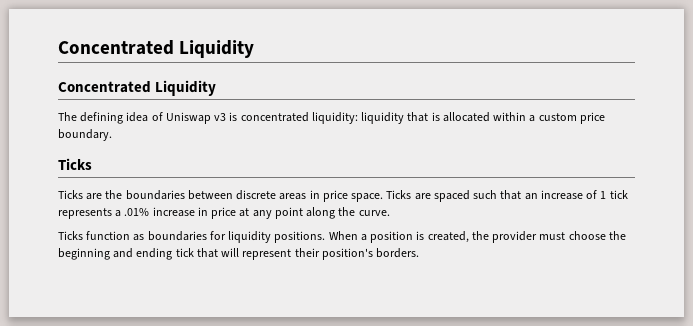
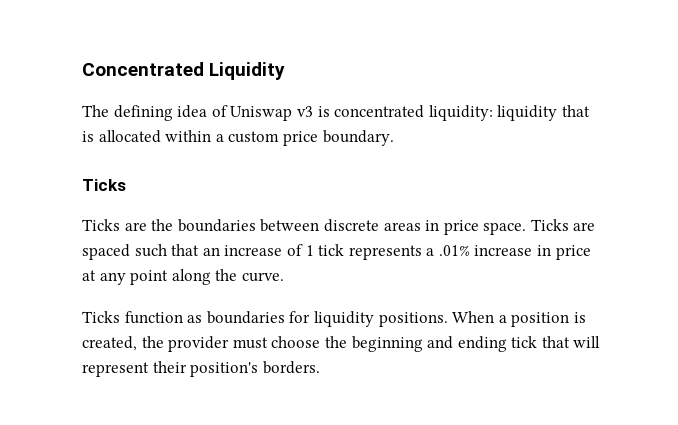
[58,40,255,58] [58,80,217,96] Concentrated Liquidity // Concentrated Liquidity -> [82,62,286,80] Concentrated Liquidity

